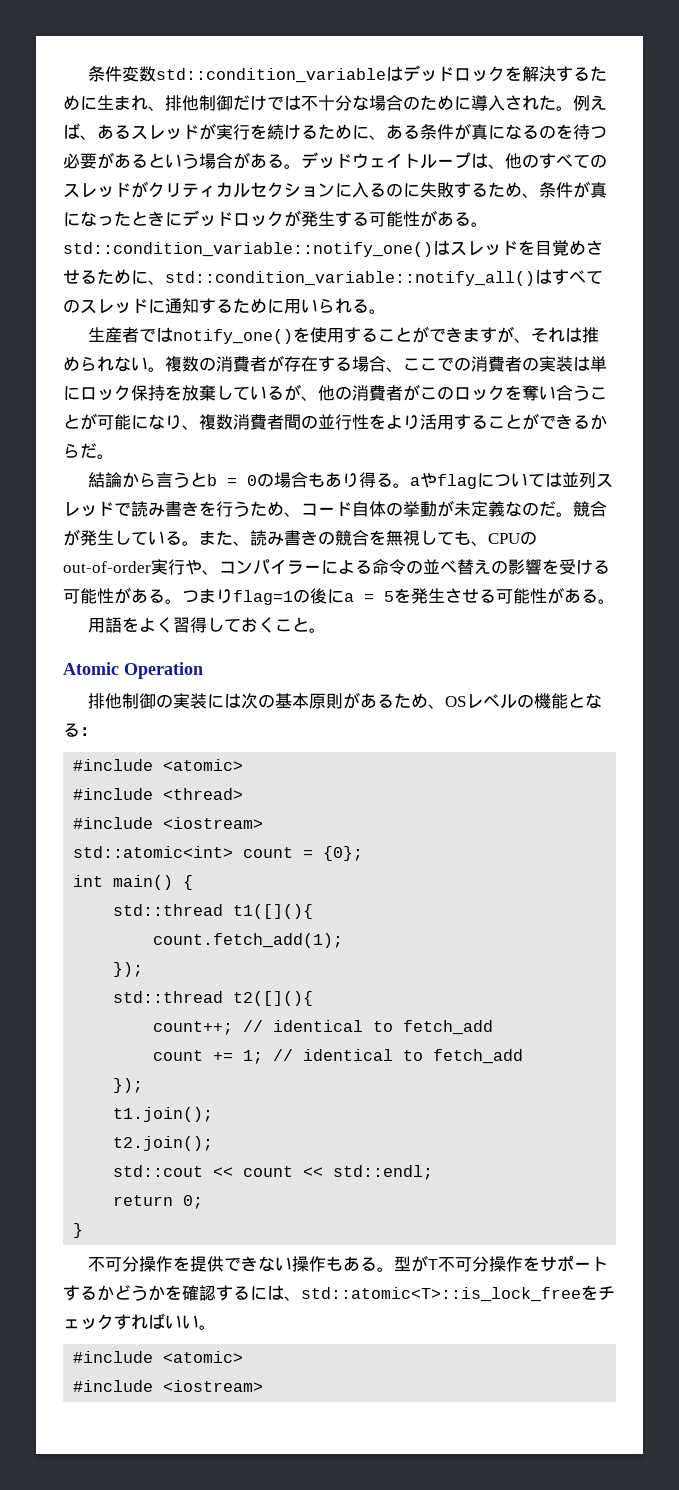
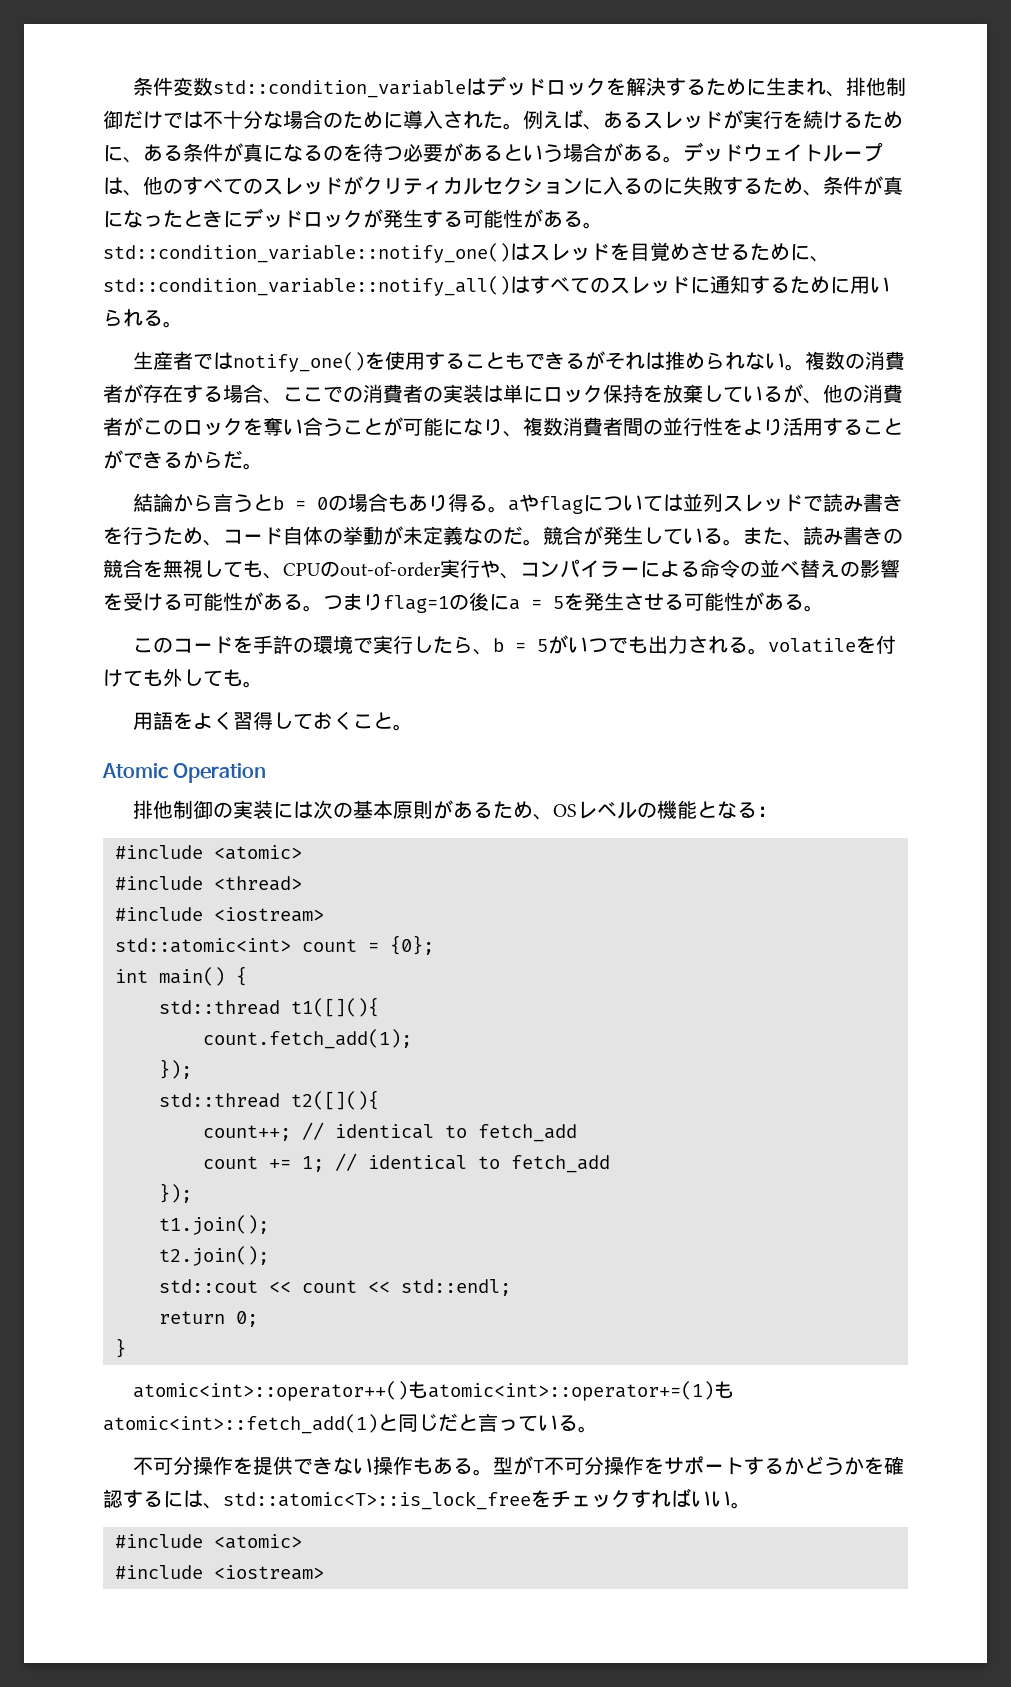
[412,326,532,343] ができますが、 -> [504,351,605,370] もできるが
(615, 601) none -> [132,635,896,655] [103,668,263,688] // このコードを手許の環境で実行したら、b = 5がいつでも出力される。volatileを付けても外しても。
(84, 1230) none -> [132,1381,734,1401] [103,1413,598,1434] // atomic<int>::operator++()もatomic<int>::operator+=(1)もatomic<int>::fetch_add(1)と同じだと言っている。

